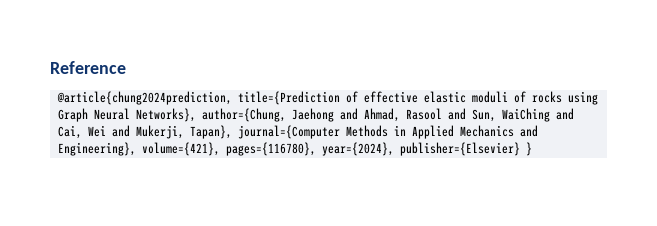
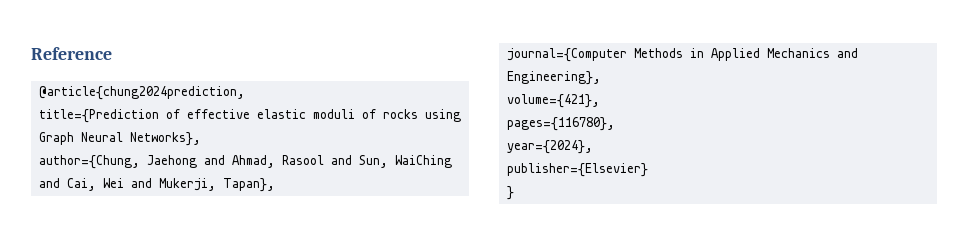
(233, 98) none -> (245, 93) //
(197, 115) none -> (201, 139) //
(233, 132) none -> (275, 185) //
(137, 149) none -> (601, 78) //
(221, 149) none -> (600, 101) //
(317, 149) none -> (615, 124) //
(395, 149) none -> (593, 147) //
(521, 149) none -> (648, 170) //

